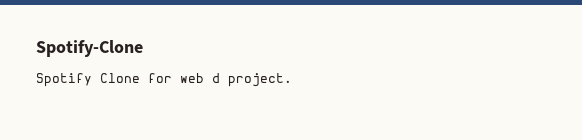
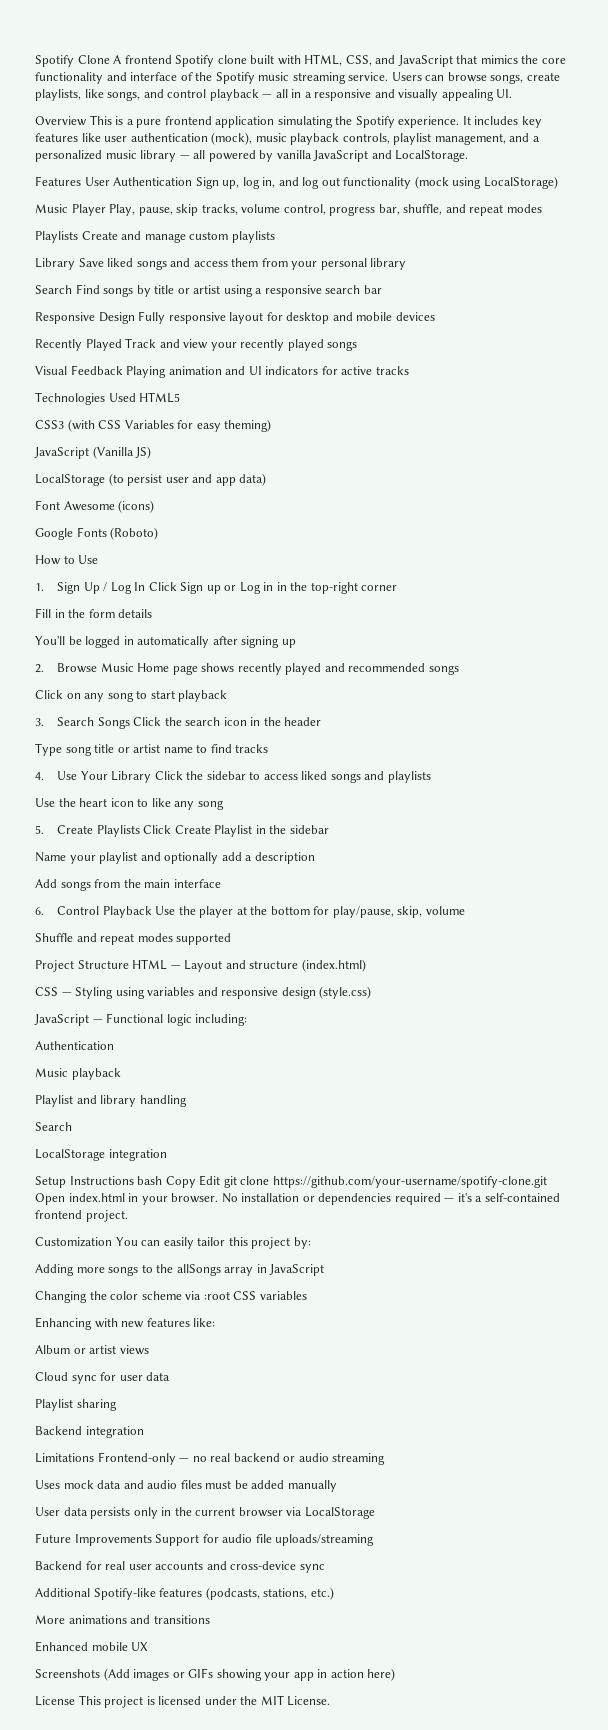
[36,40,143,57] Spotify-Clone // -> (35, 61) none
[148,73,292,87] for web d project. -> [113,54,566,67] [35,72,560,84] [35,89,513,101] [35,115,542,128] [35,132,540,145] [35,150,469,162] [35,176,558,189] [35,204,542,216] [35,231,275,243] [35,258,407,270] [35,284,382,297] [35,311,435,324] [35,338,358,351] [35,365,409,378] [35,392,181,405] [35,419,272,432] [34,446,152,459] [35,473,267,486] [35,500,155,513] [35,527,159,540] [35,555,99,565] [35,582,398,594] [35,608,153,618] [35,636,296,648] [35,663,459,675] [35,690,228,702] [35,717,322,729] [35,743,269,756] [35,771,431,783] [35,798,224,810] [35,825,329,837] [35,852,315,864] [35,879,221,891] [35,906,465,918] [35,933,232,945] [35,959,366,972] [35,986,372,999] [34,1013,248,1026] [35,1041,114,1050] [35,1068,121,1080] [35,1095,187,1107] [35,1122,72,1131] [35,1149,167,1161] [35,1175,547,1188] [35,1193,560,1205] [35,1210,128,1222] [35,1237,311,1249] [35,1264,325,1276] [35,1291,307,1303] [35,1317,216,1330] [35,1345,149,1355] [35,1372,171,1384] [35,1399,117,1411] [35,1426,144,1438] [35,1452,386,1465] [35,1480,337,1492] [35,1507,375,1519] [35,1533,375,1546] [35,1561,325,1573] [35,1587,334,1600] [35,1615,210,1624] [35,1641,149,1652] [35,1668,396,1681] [35,1695,331,1708] A frontend Spotify clone built with HTML, CSS, and JavaScript that mimics the core functionality and interface of the Spotify music streaming service. Users can browse songs, create playlists, like songs, and control playback — all in a responsive and visually appealing UI. // Overview This is a pure frontend application simulating the Spotify experience. It includes key features like user authentication (mock), music playback controls, playlist management, and a personalized music library — all powered by vanilla JavaScript and LocalStorage. // Features User Authentication Sign up, log in, and log out functionality (mock using LocalStorage) // Music Player Play, pause, skip tracks, volume control, progress bar, shuffle, and repeat modes // Playlists Create and manage custom playlists // Library Save liked songs and access them from your personal library // Search Find songs by title or artist using a responsive search bar // Responsive Design Fully responsive layout for desktop and mobile devices // Recently Played Track and view your recently played songs // Visual Feedback Playing animation and UI indicators for active tracks // Technologies Used HTML5 // CSS3 (with CSS Variables for easy theming) // JavaScript (Vanilla JS) // LocalStorage (to persist user and app data) // Font Awesome (icons) // Google Fonts (Roboto) // How to Use // 1. Sign Up / Log In Click Sign up or Log in in the top-right corner // Fill in the form details // You'll be logged in automatically after signing up // 2. Browse Music Home page shows recently played and recommended songs // Click on any song to start playback // 3. Search Songs Click the search icon in the header // Type song title or artist name to find tracks // 4. Use Your Library Click the sidebar to access liked songs and playlists // Use the heart icon to like any song // 5. Create Playlists Click Create Playlist in the sidebar // Name your playlist and optionally add a description // Add songs from the main interface // 6. Control Playback Use the player at the bottom for play/pause, skip, volume // Shuffle and repeat modes supported // Project Structure HTML — Layout and structure (index.html) // CSS — Styling using variables and responsive design (style.css) // JavaScript — Functional logic including: // Authentication // Music playback // Playlist and library handling // Search // LocalStorage integration // Setup Instructions bash Copy Edit git clone https://github.com/your-username/spotify-clone.git Open index.html in your browser. No installation or dependencies required — it's a self-contained frontend project. // Customization You can easily tailor this project by: // Adding more songs to the allSongs array in JavaScript // Changing the color scheme via :root CSS variables // Enhancing with new features like: // Album or artist views // Cloud sync for user data // Playlist sharing // Backend integration // Limitations Frontend-only — no real backend or audio streaming // Uses mock data and audio files must be added manually // User data persists only in the current browser via LocalStorage // Future Improvements Support for audio file uploads/streaming // Backend for real user accounts and cross-device sync // Additional Spotify-like features (podcasts, stations, etc.) // More animations and transitions // Enhanced mobile UX // Screenshots (Add images or GIFs showing your app in action here) // License This project is licensed under the MIT License.

